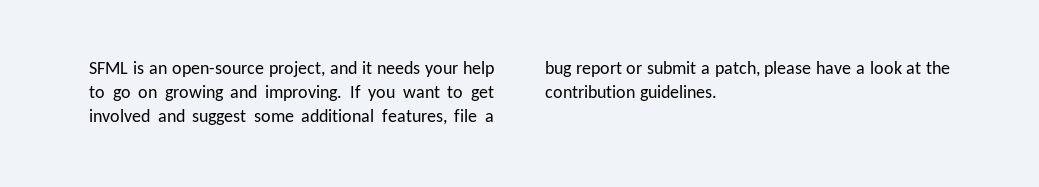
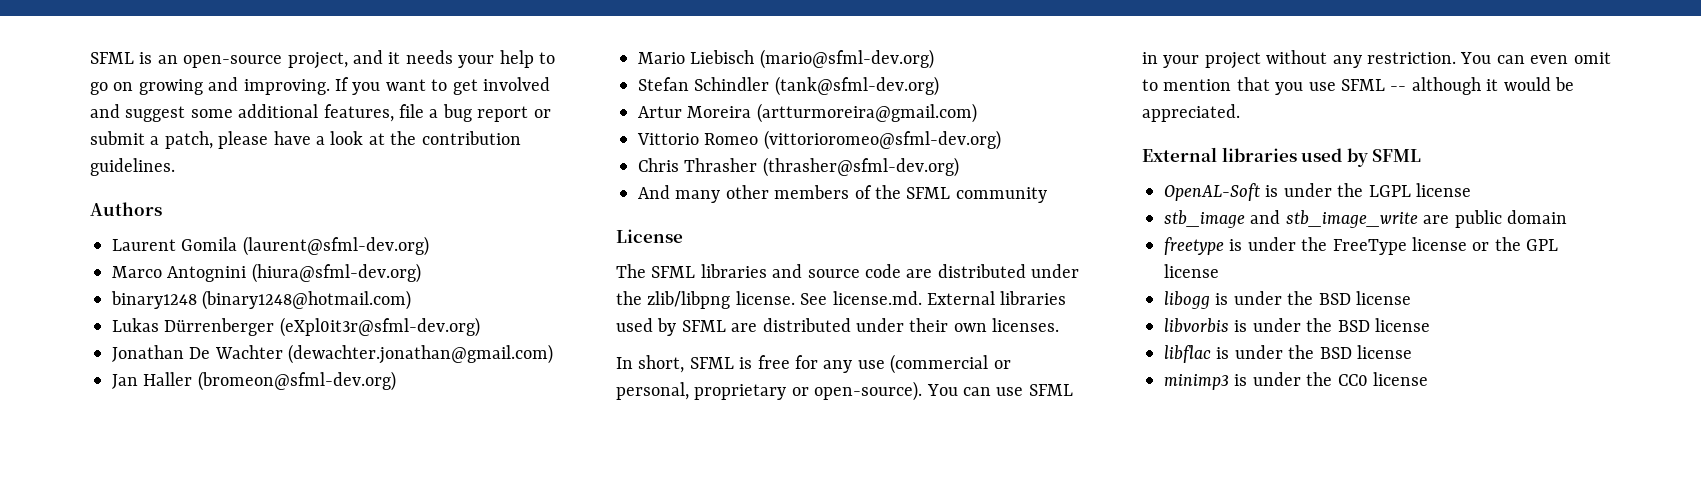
(717, 93) none -> [90,202,162,216] [112,236,429,256] [112,263,421,283] [111,290,412,310] [112,317,480,337] [112,344,554,364] [112,371,396,391] [638,49,934,69] [638,76,939,96] [638,103,977,123] [637,130,1001,150] [638,157,959,177] [638,185,1047,203] [616,229,683,243] [616,264,1080,278] [616,291,1067,309] [616,318,1060,336] [616,354,1011,374] [616,381,1073,401] [1142,50,1611,69] [1142,77,1574,95] [1142,104,1240,122] [1142,147,1422,167] [1164,183,1471,201] [1164,210,1567,228] [1164,237,1559,255] [1164,264,1219,278] [1164,291,1411,309] [1164,318,1430,333] [1164,345,1412,363] [1164,372,1428,390] // Authors // Laurent Gomila (laurent@sfml-dev.org) // Marco Antognini (hiura@sfml-dev.org) // binary1248 (binary1248@hotmail.com) // Lukas Dürrenberger (eXpl0it3r@sfml-dev.org) // Jonathan De Wachter (dewachter.jonathan@gmail.com) // Jan Haller (bromeon@sfml-dev.org) // Mario Liebisch (mario@sfml-dev.org) // Stefan Schindler (tank@sfml-dev.org) // Artur Moreira (artturmoreira@gmail.com) // Vittorio Romeo (vittorioromeo@sfml-dev.org) // Chris Thrasher (thrasher@sfml-dev.org) // And many other members of the SFML community // License // The SFML libraries and source code are distributed under the zlib/libpng license. See license.md. External libraries used by SFML are distributed under their own licenses. // In short, SFML is free for any use (commercial or personal, proprietary or open-source). You can use SFML in your project without any restriction. You can even omit to mention that you use SFML -- although it would be appreciated. // External libraries used by SFML // OpenAL-Soft is under the LGPL license // stb_image and stb_image_write are public domain // freetype is under the FreeType license or the GPL license // libogg is under the BSD license // libvorbis is under the BSD license // libflac is under the BSD license // minimp3 is under the CC0 license

